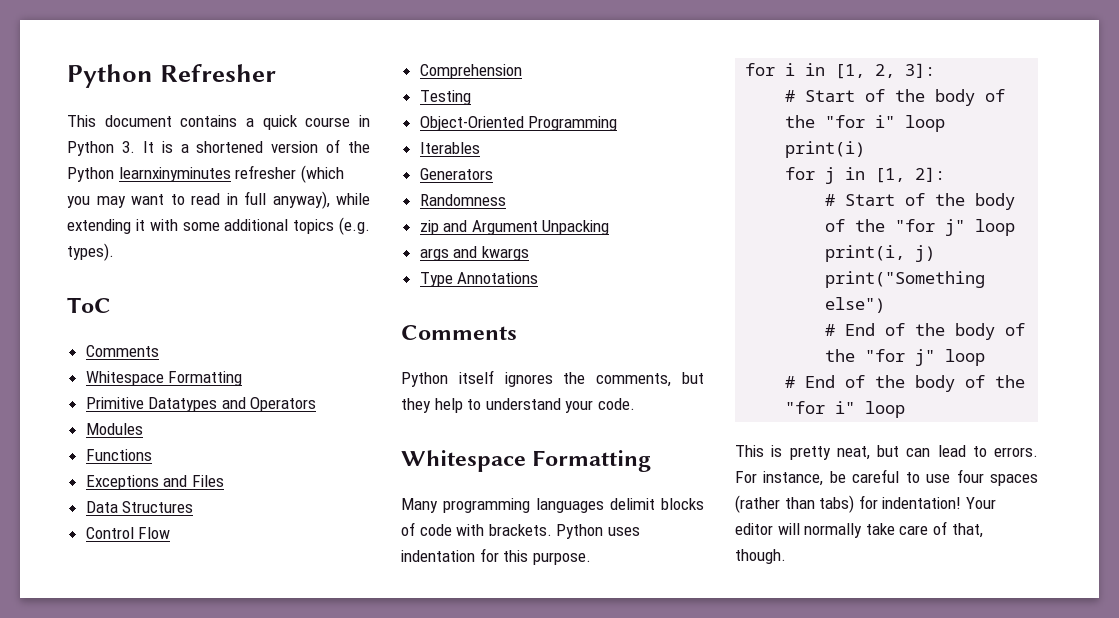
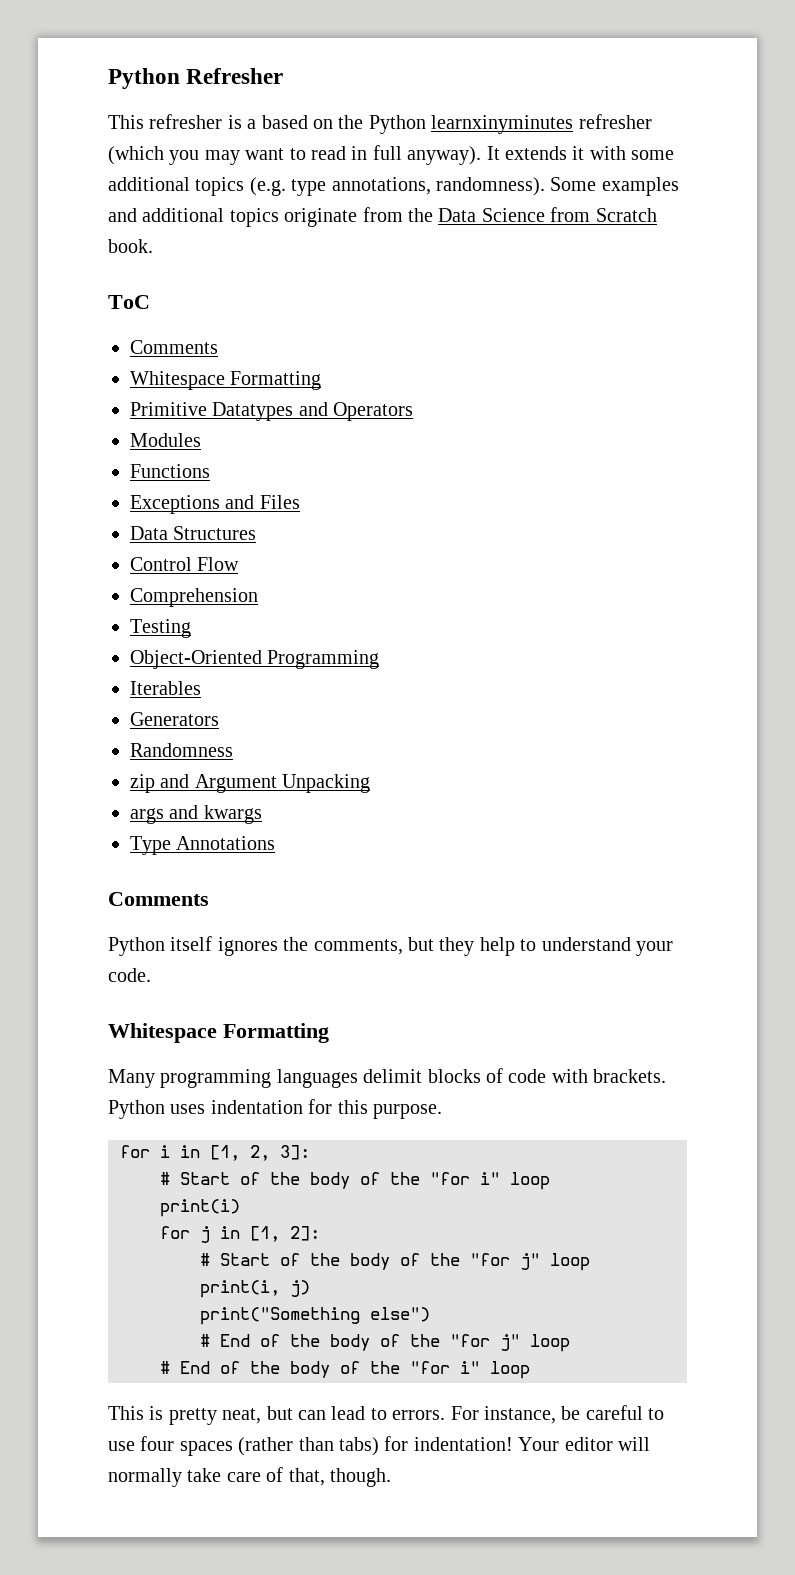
[104,115,370,130] [67,139,341,156] document contains a quick course in Python 3. It is a shortened version of -> [149,114,333,129] refresher is a based on
[272,191,370,209] [67,219,131,234] anyway), while extending -> [407,146,567,165] anyway). It extends
[67,243,114,261] types). -> [291,177,679,196] [108,207,657,227] [108,239,153,253] type annotations, randomness). Some examples and additional topics originate from the Data Science from Scratch book.

